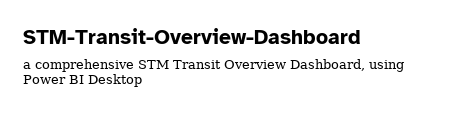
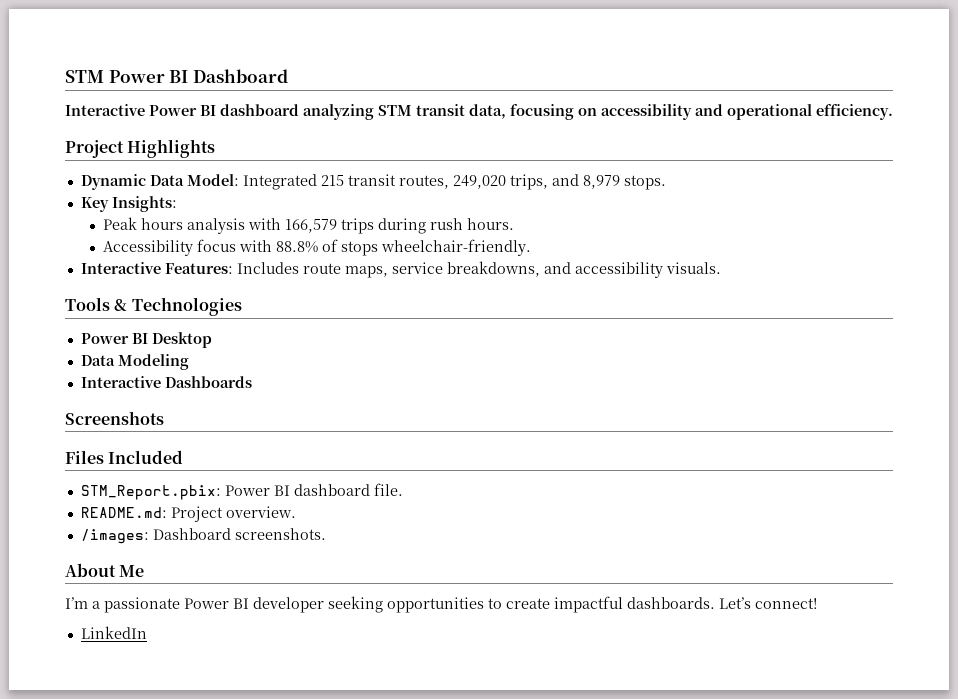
[23,28,361,44] [23,59,404,72] [23,74,142,87] STM-Transit-Overview-Dashboard // a comprehensive STM Transit Overview Dashboard, using Power BI Desktop -> [65,69,288,83] [65,104,893,120] [65,139,216,158] [80,174,666,190] [80,196,177,212] [103,217,515,234] [103,239,532,256] [80,261,721,278] [65,297,242,316] [80,332,212,348] [80,354,189,370] [80,376,252,388] [65,411,164,425] [65,450,184,464] [80,483,403,500] [80,506,296,522] [80,528,326,544] [65,563,145,577] [65,596,817,613] [80,626,147,639] STM Power BI Dashboard // Interactive Power BI dashboard analyzing STM transit data, focusing on accessibility and operational efficiency. // Project Highlights // Dynamic Data Model: Integrated 215 transit routes, 249,020 trips, and 8,979 stops. // Key Insights: // Peak hours analysis with 166,579 trips during rush hours. // Accessibility focus with 88.8% of stops wheelchair-friendly. // Interactive Features: Includes route maps, service breakdowns, and accessibility visuals. // Tools & Technologies // Power BI Desktop // Data Modeling // Interactive Dashboards // Screenshots // Files Included // STM_Report.pbix: Power BI dashboard file. // README.md: Project overview. // /images: Dashboard screenshots. // About Me // I’m a passionate Power BI developer seeking opportunities to create impactful dashboards. Let’s connect! // LinkedIn

